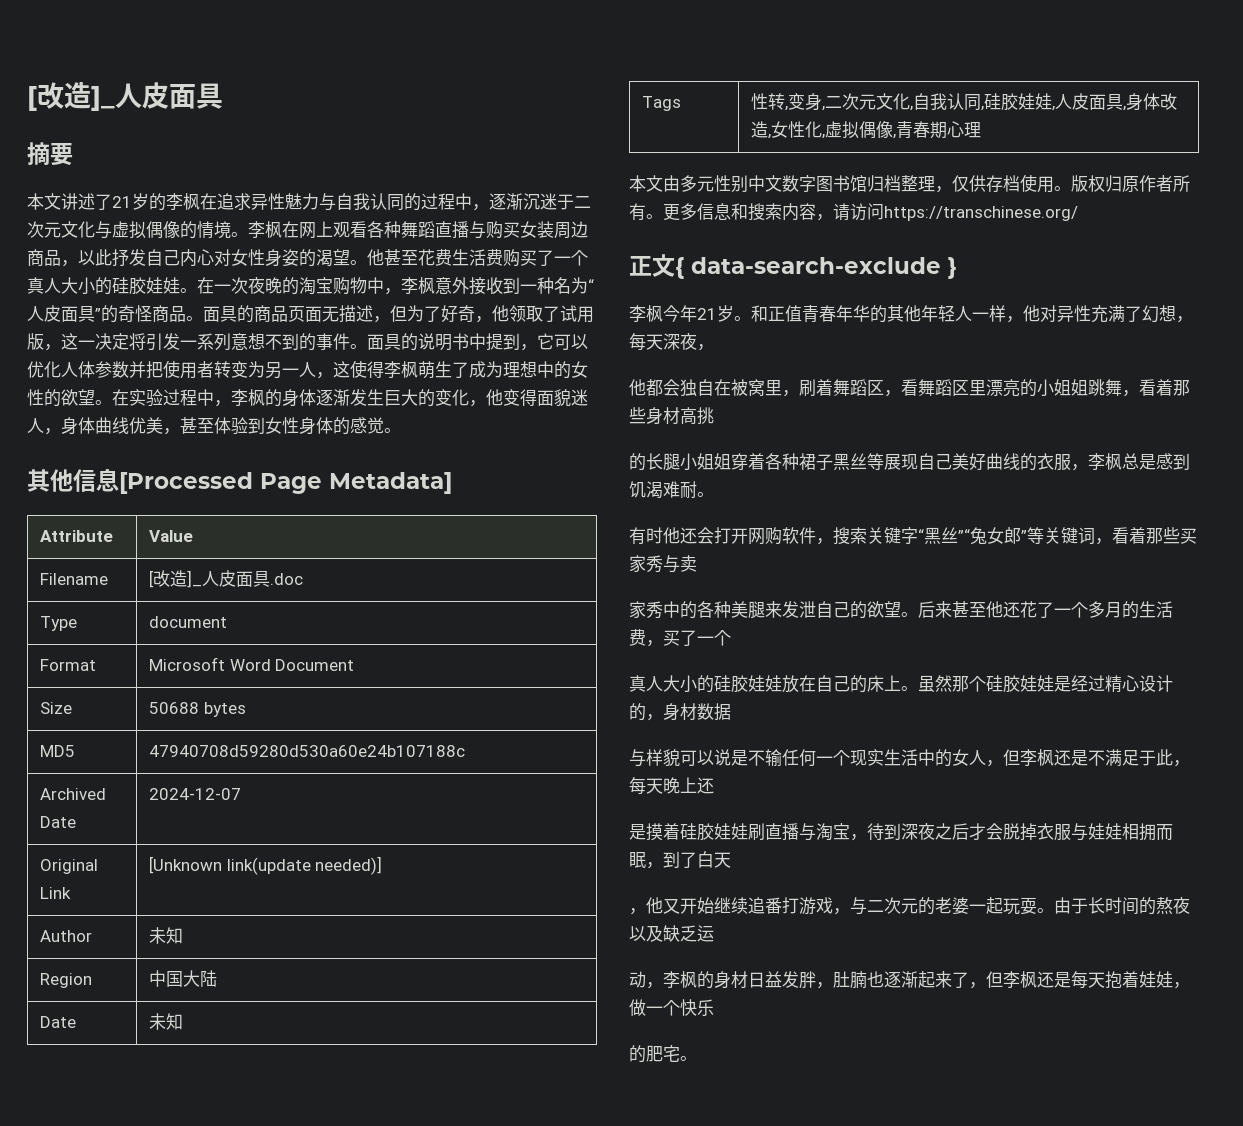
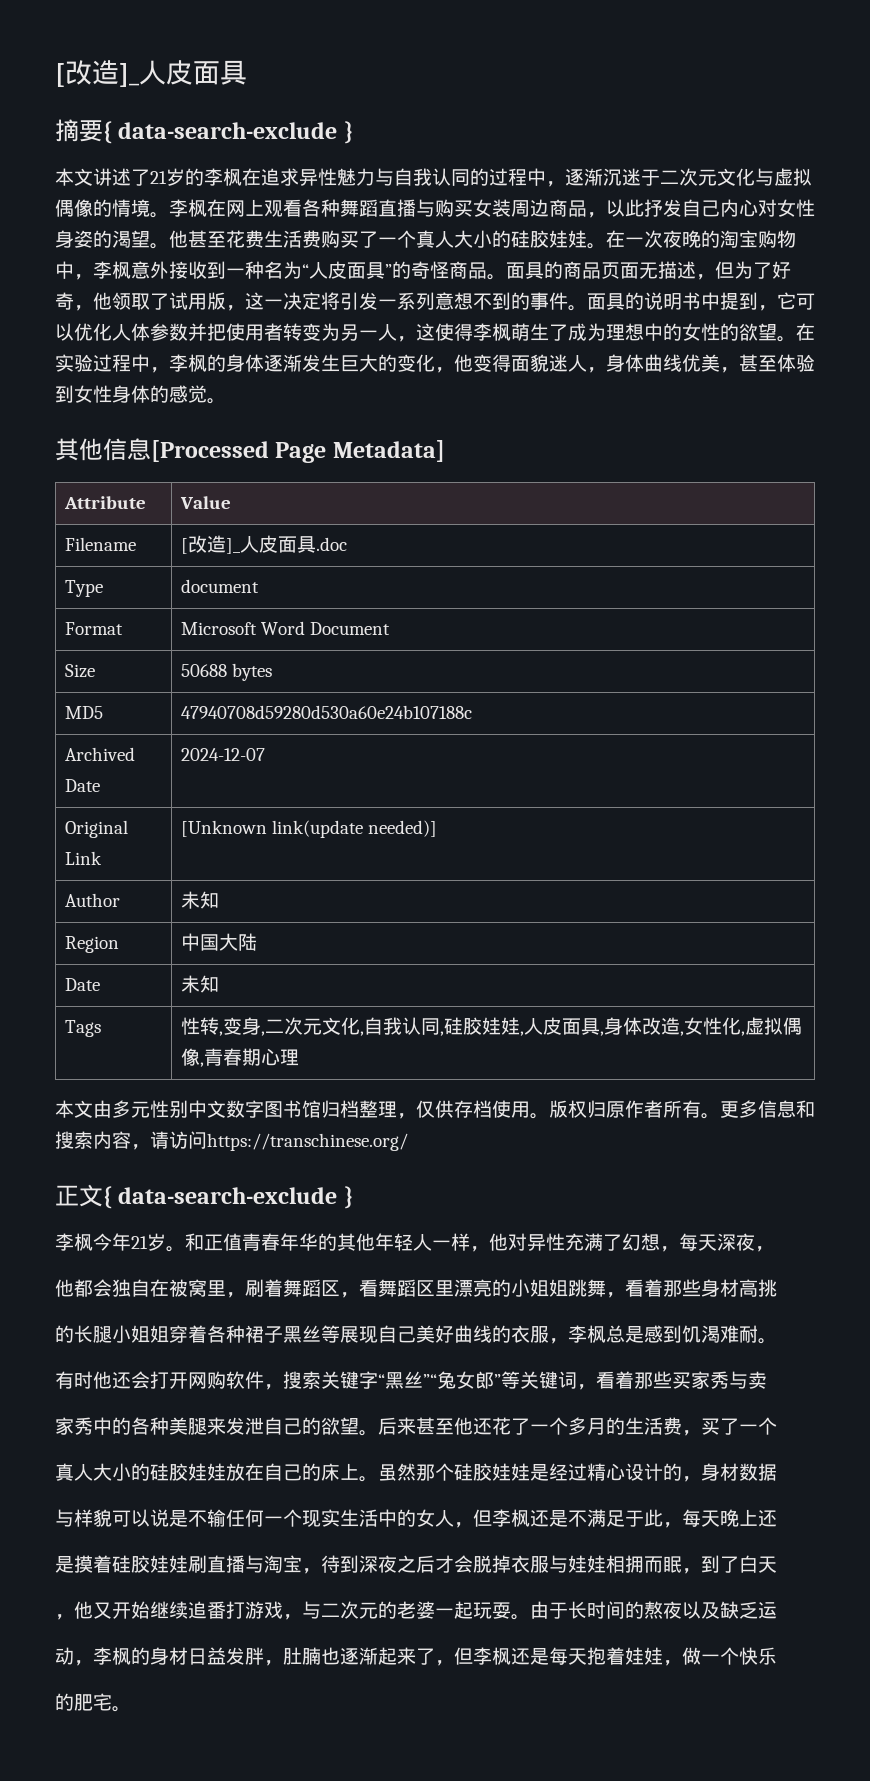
(73, 154) none -> [103,121,353,144] { data-search-exclude }

